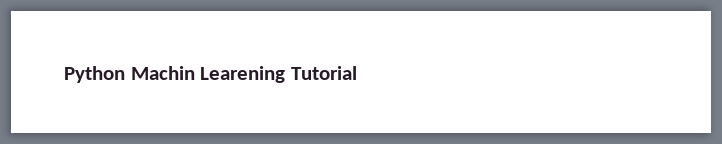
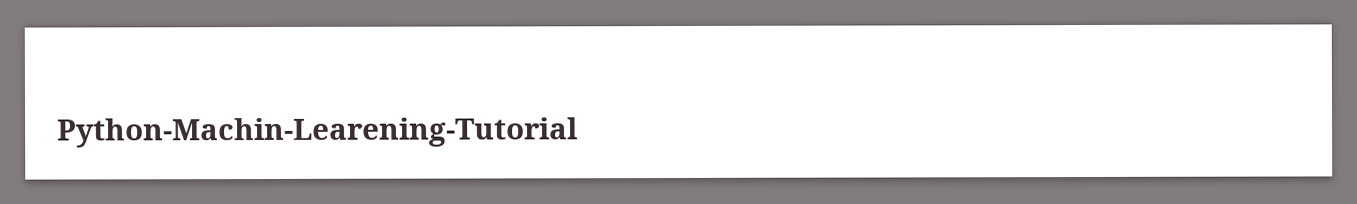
[64,66,358,83] Python Machin Learening Tutorial -> [57,117,578,148] Python-Machin-Learening-Tutorial

